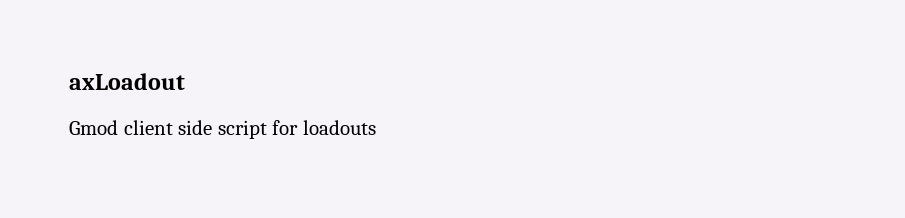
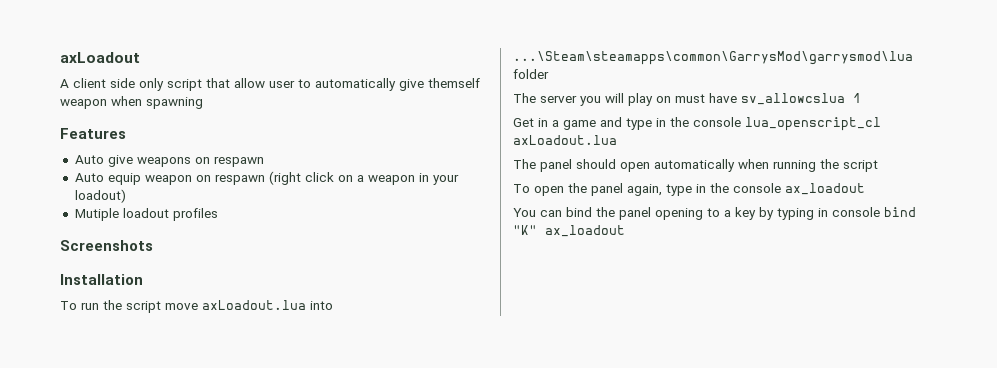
[69,120,118,135] Gmod -> [60,79,69,88] A
[217,120,376,139] script for loadouts -> [139,78,480,91] [60,96,203,109] [60,128,126,139] [74,155,264,167] [74,171,459,185] [74,189,126,203] [74,208,218,221] [60,240,153,251] [60,274,143,285] [60,300,333,313] [513,51,913,65] [513,69,549,79] [513,93,861,106] [513,117,881,131] [513,135,617,145] [513,159,878,172] [513,183,865,196] [513,207,916,220] [513,225,625,237] only script that allow user to automatically give themself weapon when spawning // Features // Auto give weapons on respawn // Auto equip weapon on respawn (right click on a weapon in your loadout) // Mutiple loadout profiles // Screenshots // Installation // To run the script move axLoadout.lua into ...\Steam\steamapps\common\GarrysMod\garrysmod\lua folder // The server you will play on must have sv_allowcslua 1 // Get in a game and type in the console lua_openscript_cl axLoadout.lua // The panel should open automatically when running the script // To open the panel again, type in the console ax_loadout // You can bind the panel opening to a key by typing in console bind "K" ax_loadout

